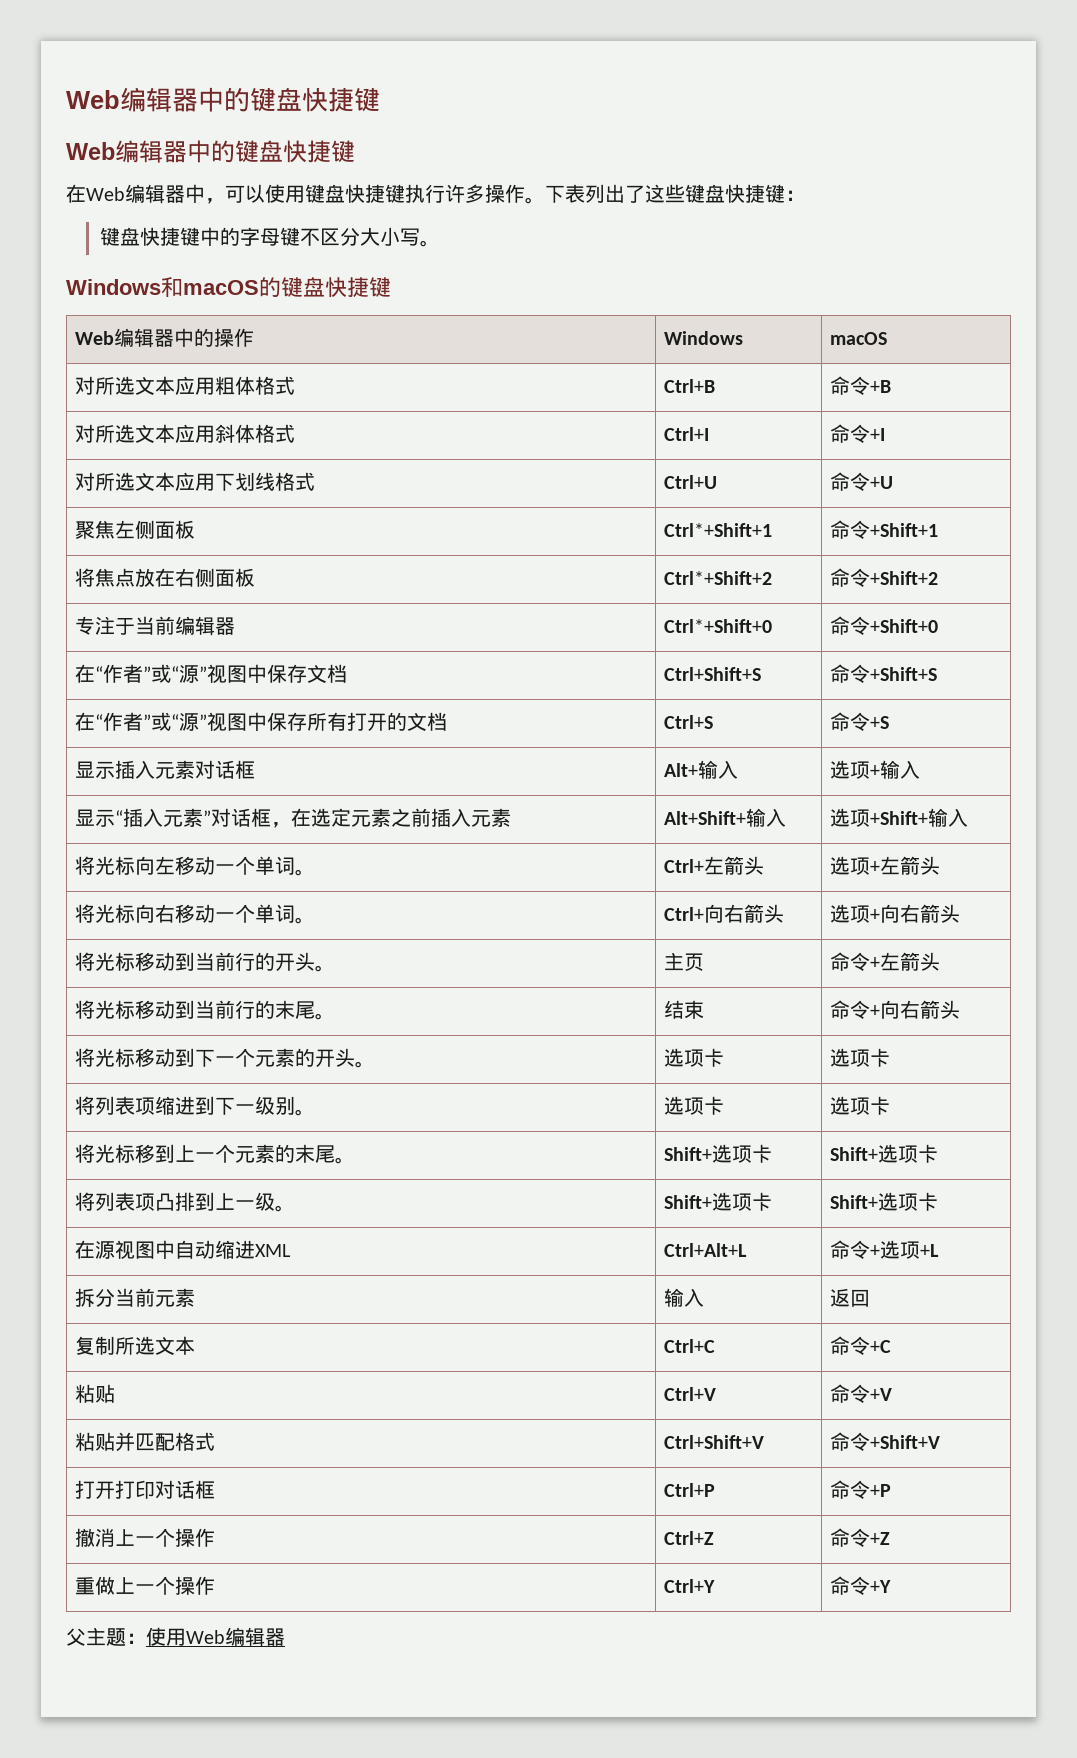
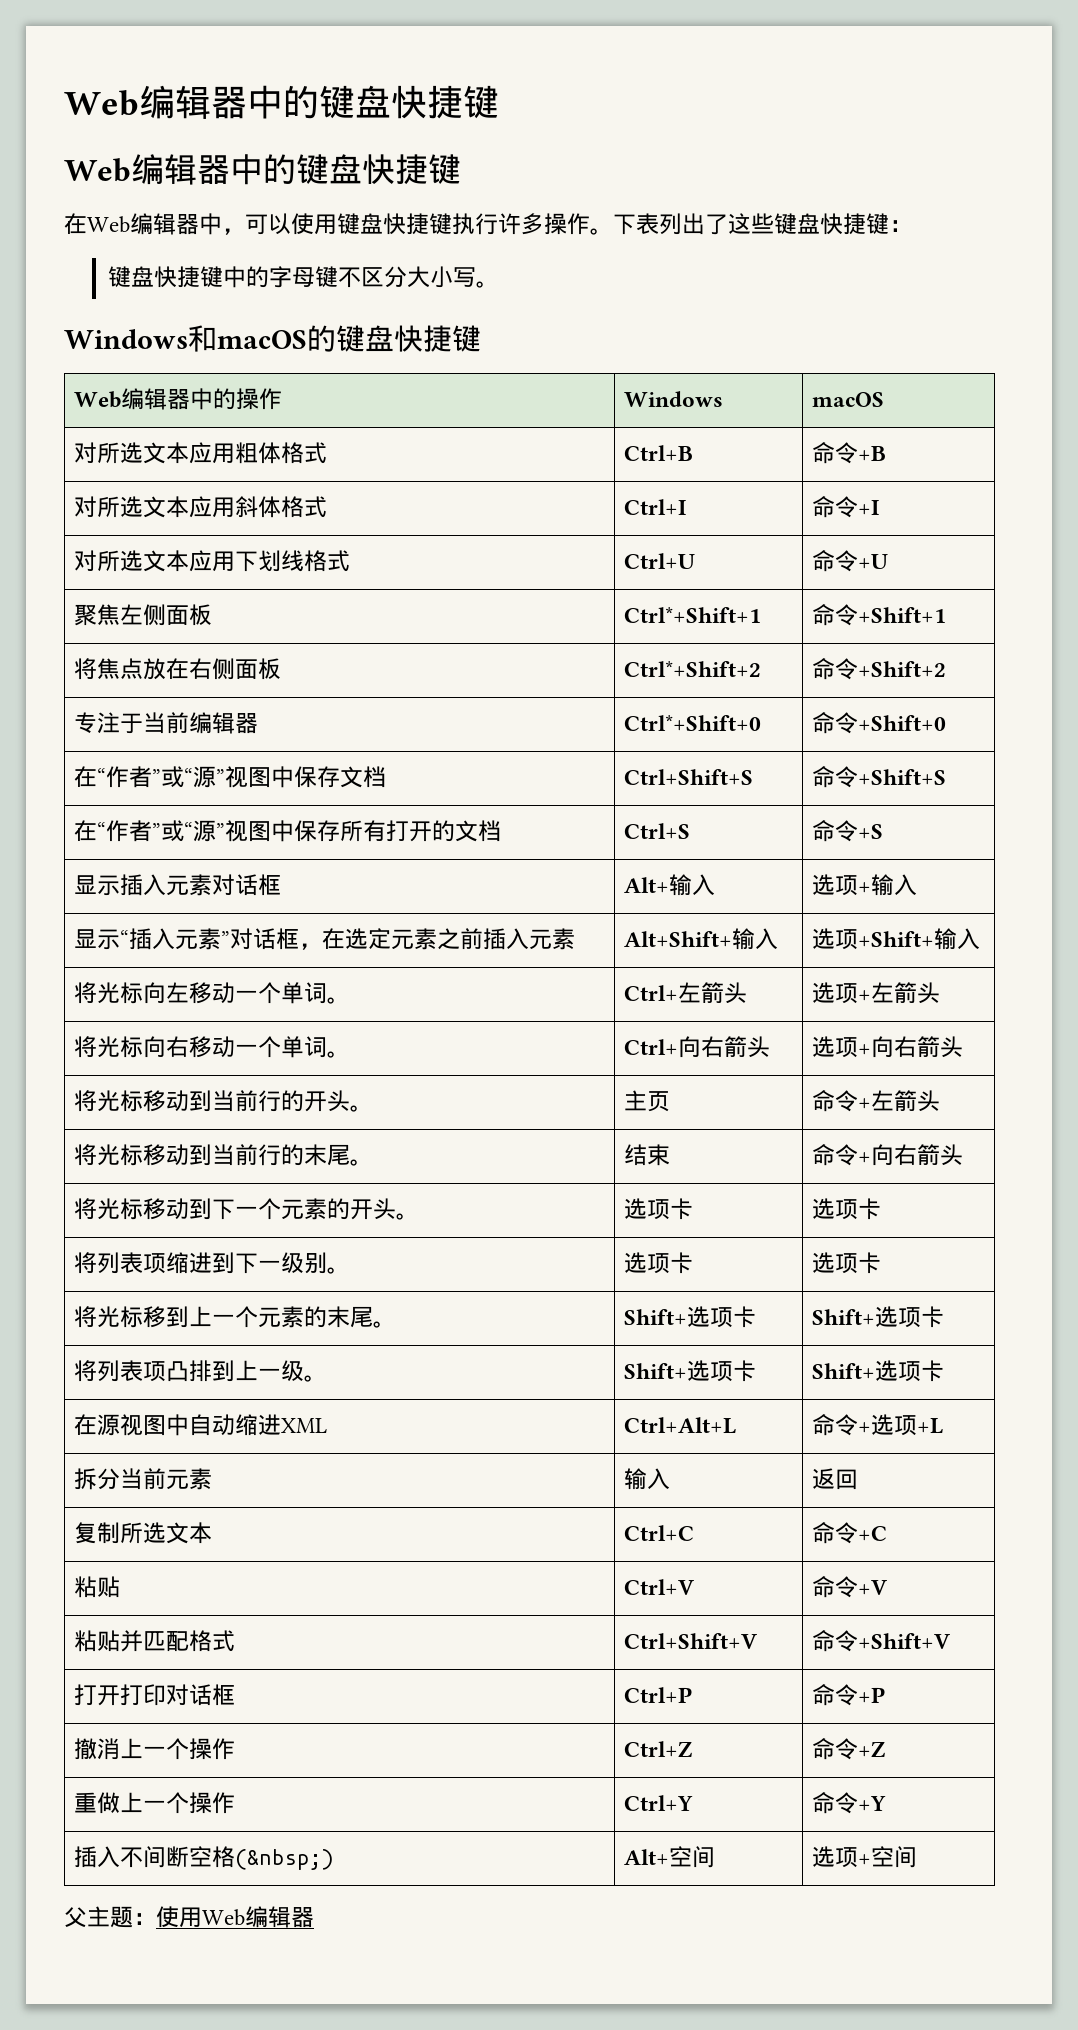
(891, 1586) none -> [73,1846,334,1870] [623,1846,715,1868] [811,1846,917,1868] // 插入不间断空格(&nbsp;) | Alt+空间 | 选项+空间

